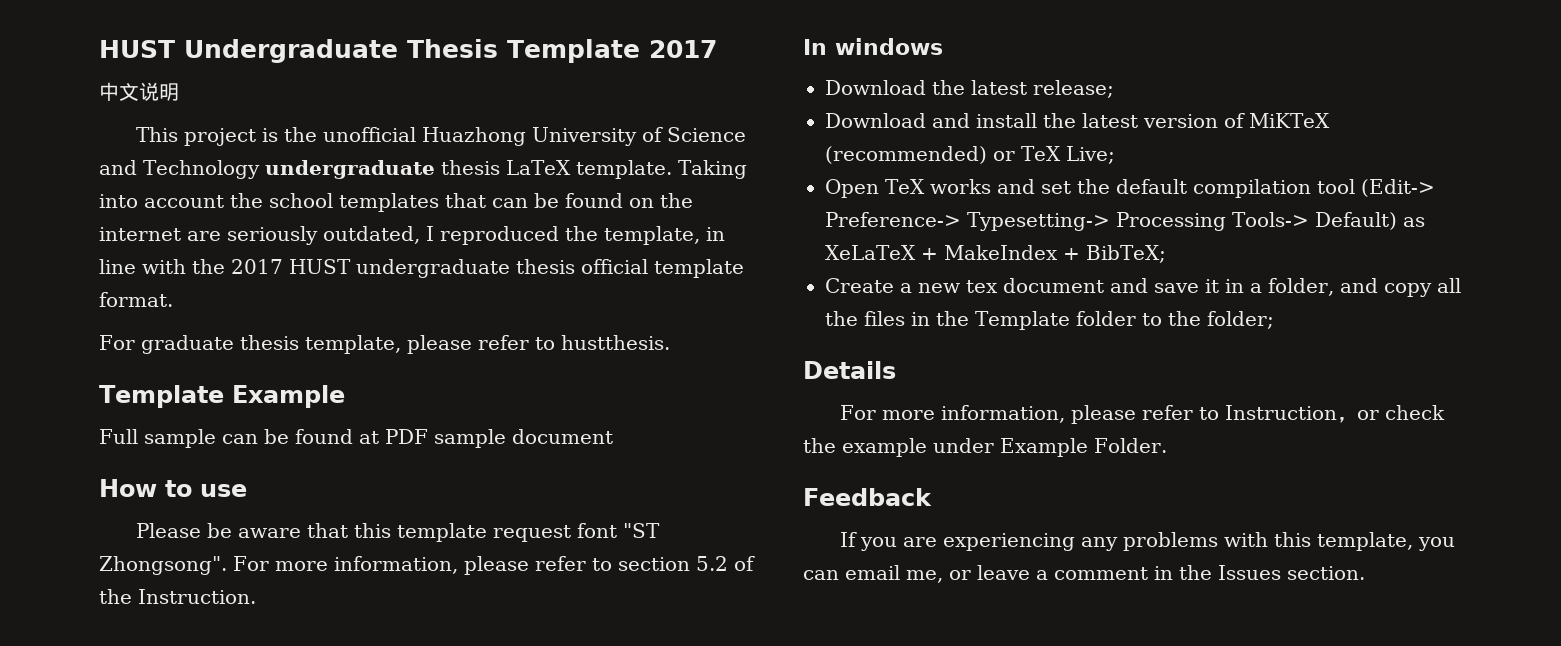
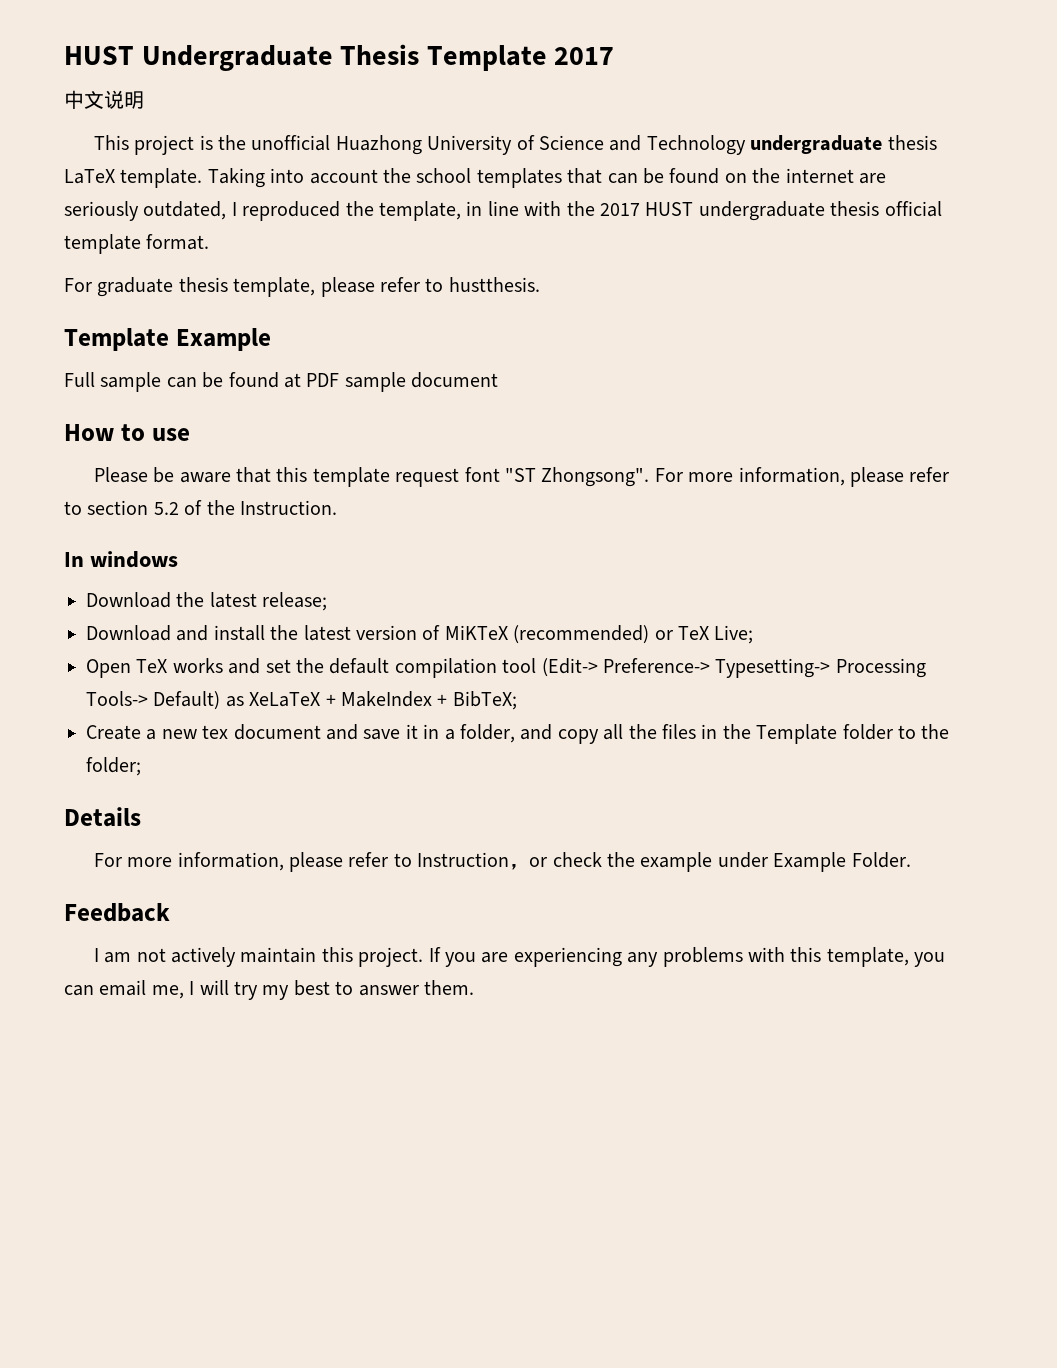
(932, 497) none -> [93,947,424,967] I am not actively maintain this project.
[949,565,1365,580] or leave a comment in the Issues section. -> [189,980,474,1000] I will try my best to answer them.

